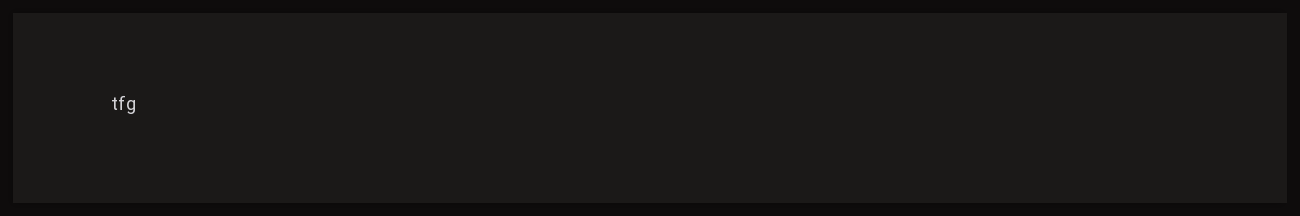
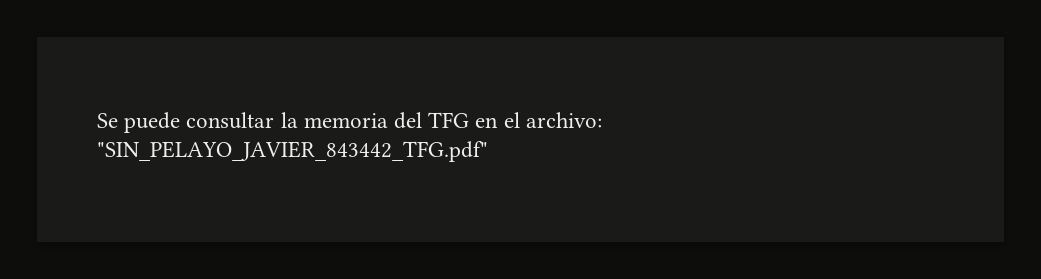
[111,95,136,114] tfg -> [97,112,602,133] [97,141,488,162] Se puede consultar la memoria del TFG en el archivo: "SIN_PELAYO_JAVIER_843442_TFG.pdf"

